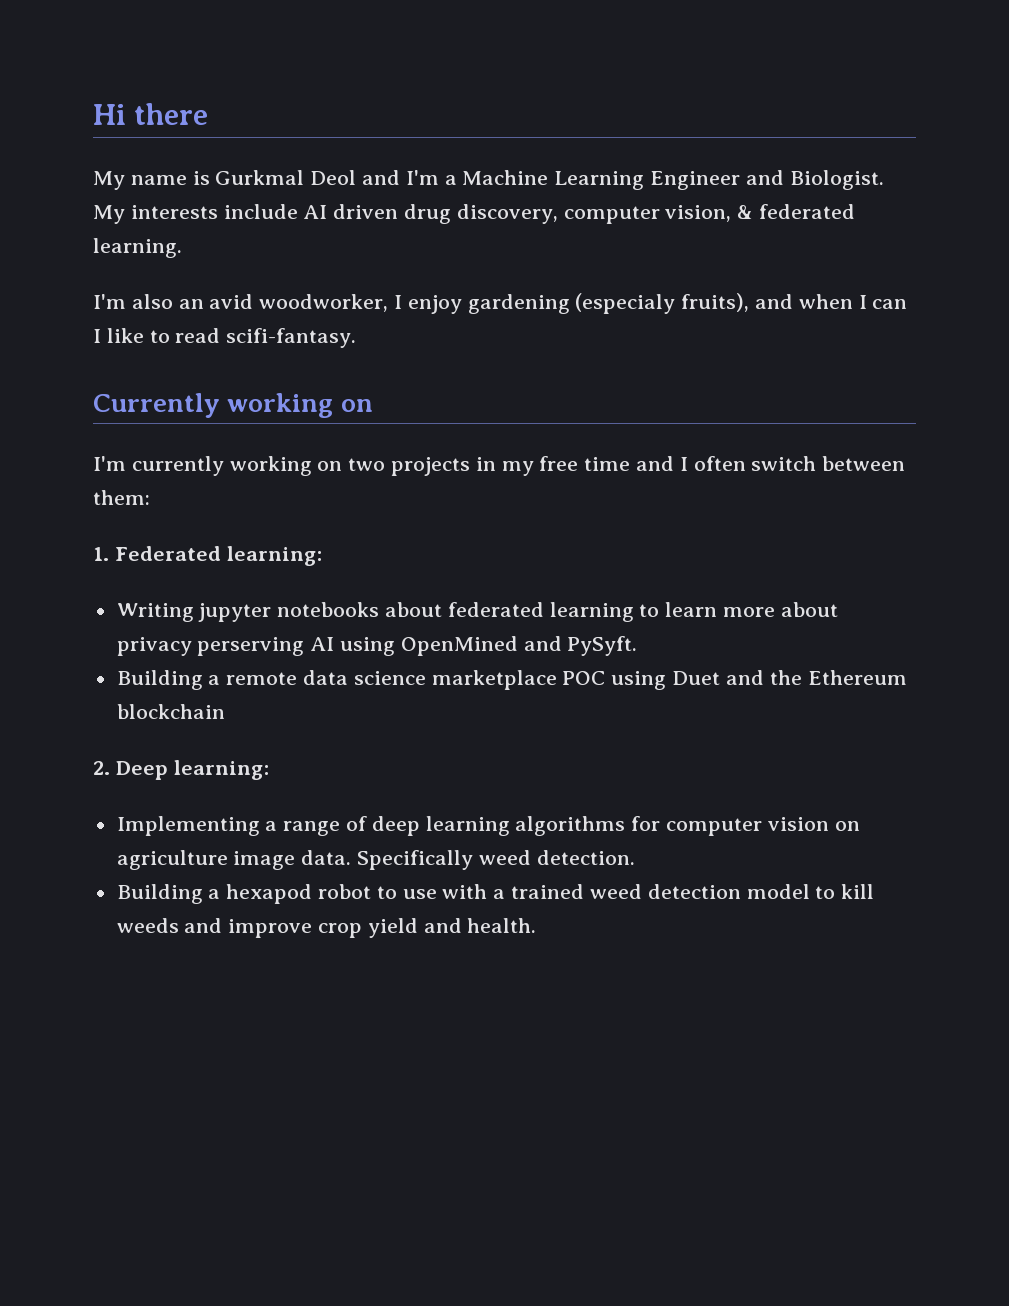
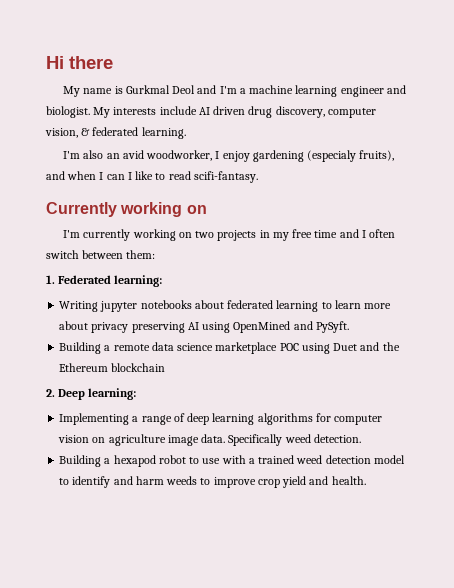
[462,170,884,190] Machine Learning Engineer and Biologist. -> [249,85,406,97] [46,106,90,118] machine learning engineer and biologist.
[197,637,305,656] perserving -> [131,322,185,333] preserving
[841,884,875,899] [116,918,223,933] kill weeds and -> [72,476,211,488] identify and harm weeds to

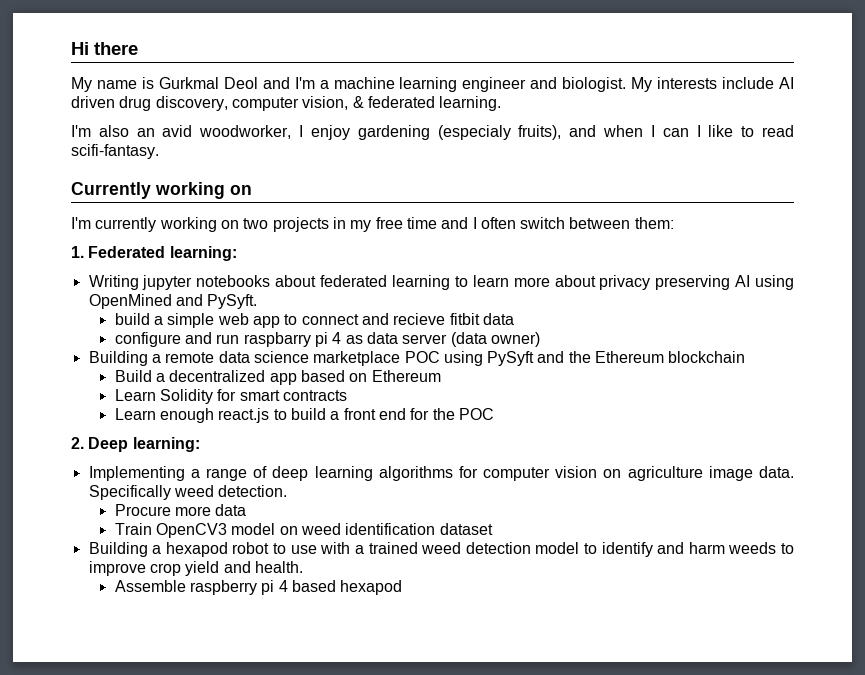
(349, 327) none -> [114,313,514,328] [114,332,540,347] // build a simple web app to connect and recieve fitbit data // configure and run raspbarry pi 4 as data server (data owner)
[333,343,358,351] Duet -> [487,351,535,366] PySyft
(166, 367) none -> [114,370,441,385] [114,389,348,404] [114,408,494,423] // Build a decentralized app based on Ethereum // Learn Solidity for smart contracts // Learn enough react.js to build a front end for the POC
(361, 438) none -> [114,504,247,516] [114,523,493,538] // Procure more data // Train OpenCV3 model on weed identification dataset
(366, 480) none -> [114,580,403,595] // Assemble raspberry pi 4 based hexapod

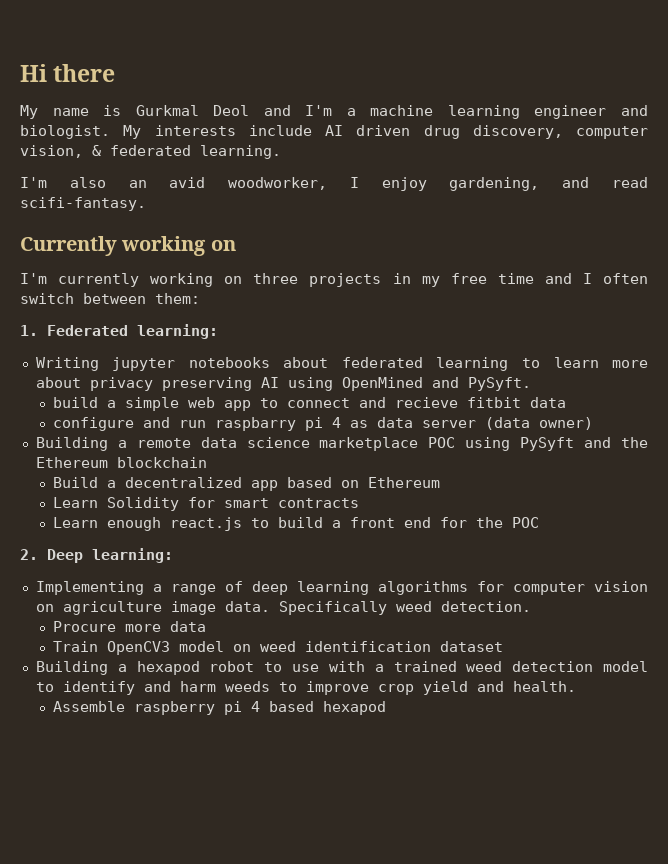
[357,125,755,140] gardening (especialy fruits), and when I can I like to -> [449,177,590,191] gardening, and
[243,218,269,229] two -> [253,273,299,284] three

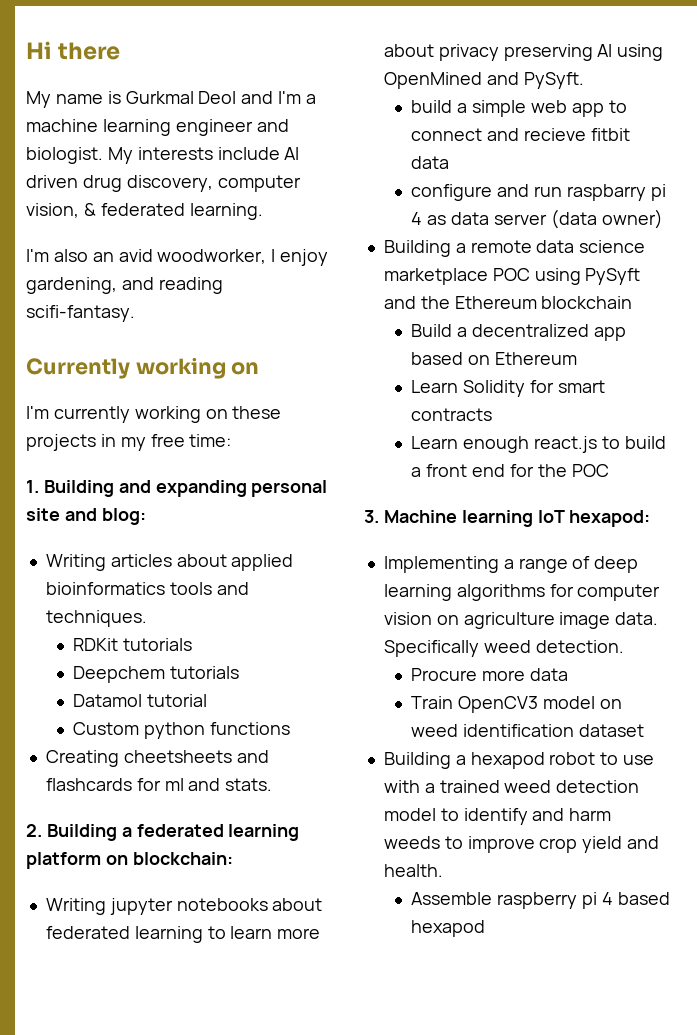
[612,177,648,188] read -> [158,277,223,294] reading
[253,273,299,284] three -> [232,406,282,419] these
[497,273,649,284] [20,293,200,304] [20,324,218,339] time and I often switch between them: // 1. Federated learning: -> [189,434,232,447] [26,480,328,497] [26,508,146,525] [45,554,294,571] [45,582,249,595] [45,610,147,627] [73,638,193,651] [73,666,240,683] [73,694,208,707] [73,722,291,739] [45,750,269,767] [45,778,273,791] [26,824,300,841] [26,852,233,869] time: // 1. Building and expanding personal site and blog: // Writing articles about applied bioinformatics tools and techniques. // RDKit tutorials // Deepchem tutorials // Datamol tutorial // Custom python functions // Creating cheetsheets and flashcards for ml and stats. // 2. Building a federated learning platform on blockchain:
[20,548,173,563] 2. Deep learning: -> [364,510,651,527] 3. Machine learning IoT hexapod:

